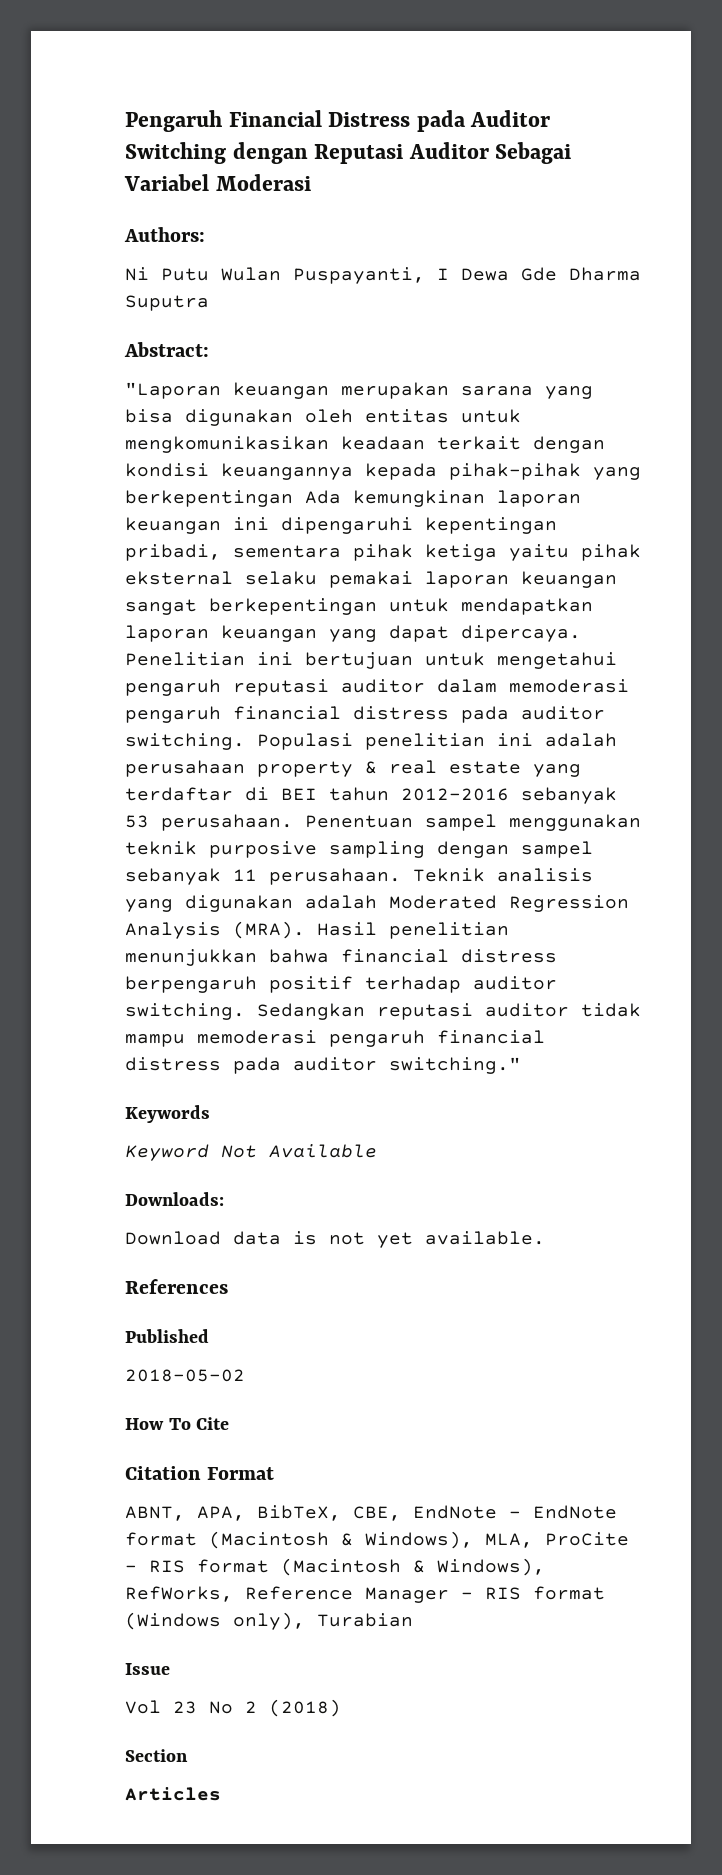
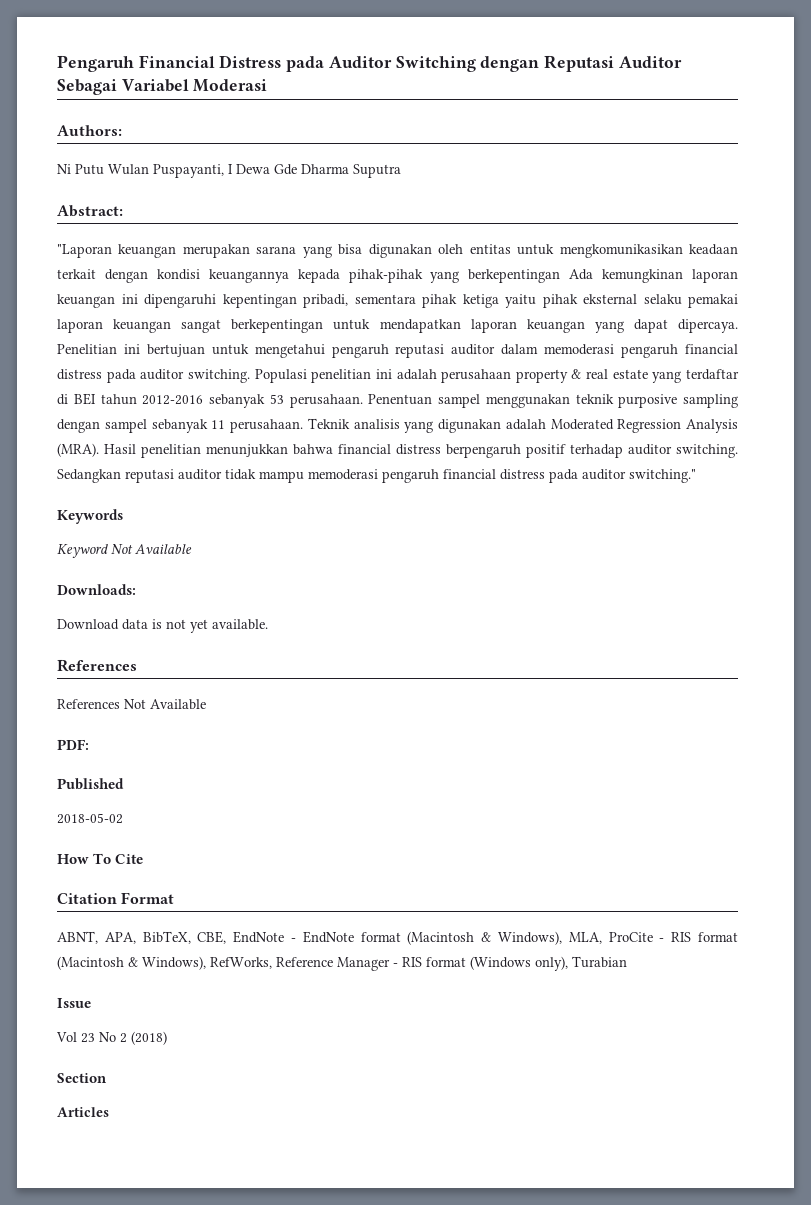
(228, 1286) none -> [57,699,206,710] [57,739,89,750] // References Not Available // PDF:

